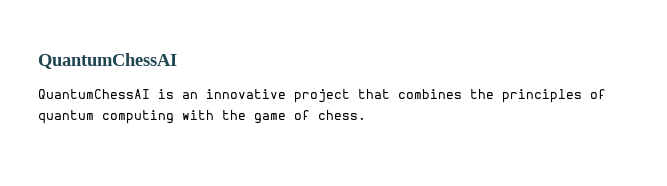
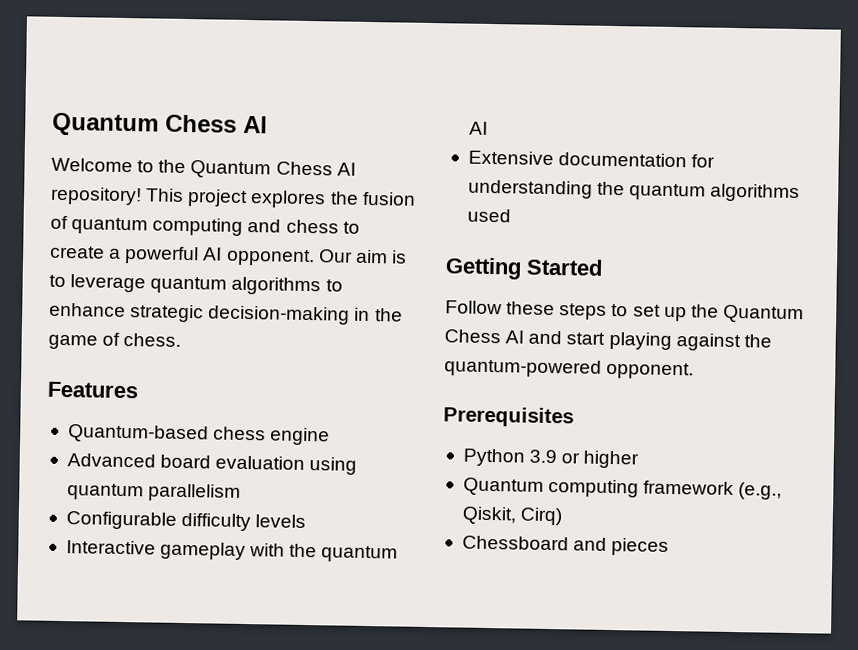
[38,53,177,69] [38,89,606,103] [38,110,366,124] QuantumChessAI // QuantumChessAI is an innovative project that combines the principles of quantum computing with the game of chess. -> [52,112,268,137] [51,157,356,179] [50,186,416,209] [50,215,360,236] [50,245,407,267] [49,274,343,296] [49,302,403,325] [48,332,182,350] [47,381,139,399] [67,424,331,446] [66,453,358,475] [66,483,242,502] [65,511,307,532] [65,540,399,563] [468,121,488,135] [467,150,716,168] [467,179,801,203] [466,208,511,223] [445,257,603,280] [445,300,804,324] [444,329,772,352] [444,358,695,380] [443,406,574,428] [462,448,640,469] [462,477,783,500] [461,506,564,526] [461,535,670,556] Quantum Chess AI // Welcome to the Quantum Chess AI repository! This project explores the fusion of quantum computing and chess to create a powerful AI opponent. Our aim is to leverage quantum algorithms to enhance strategic decision-making in the game of chess. // Features // Quantum-based chess engine // Advanced board evaluation using quantum parallelism // Configurable difficulty levels // Interactive gameplay with the quantum AI // Extensive documentation for understanding the quantum algorithms used // Getting Started // Follow these steps to set up the Quantum Chess AI and start playing against the quantum-powered opponent. // Prerequisites // Python 3.9 or higher // Quantum computing framework (e.g., Qiskit, Cirq) // Chessboard and pieces

